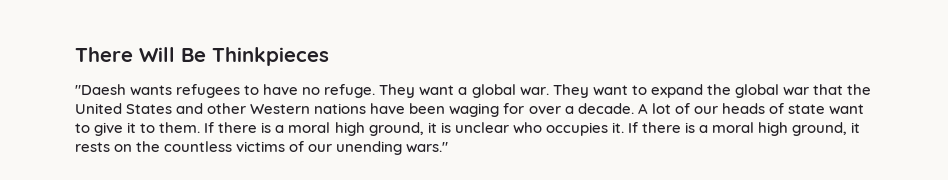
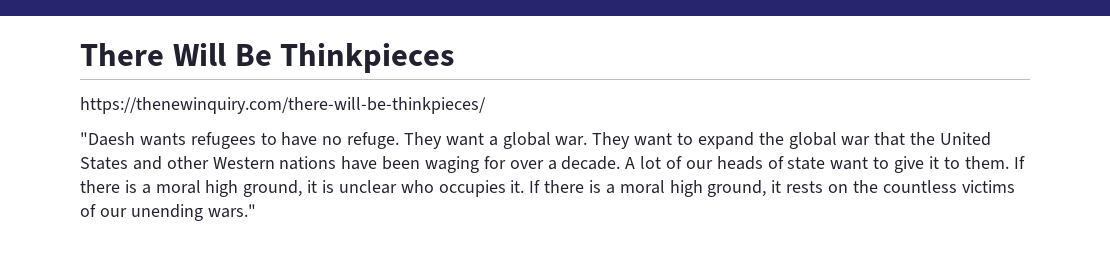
(329, 56) none -> [80,97,486,114] // https://thenewinquiry.com/there-will-be-thinkpieces/

